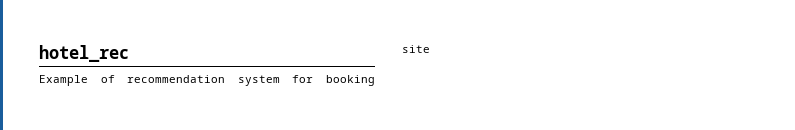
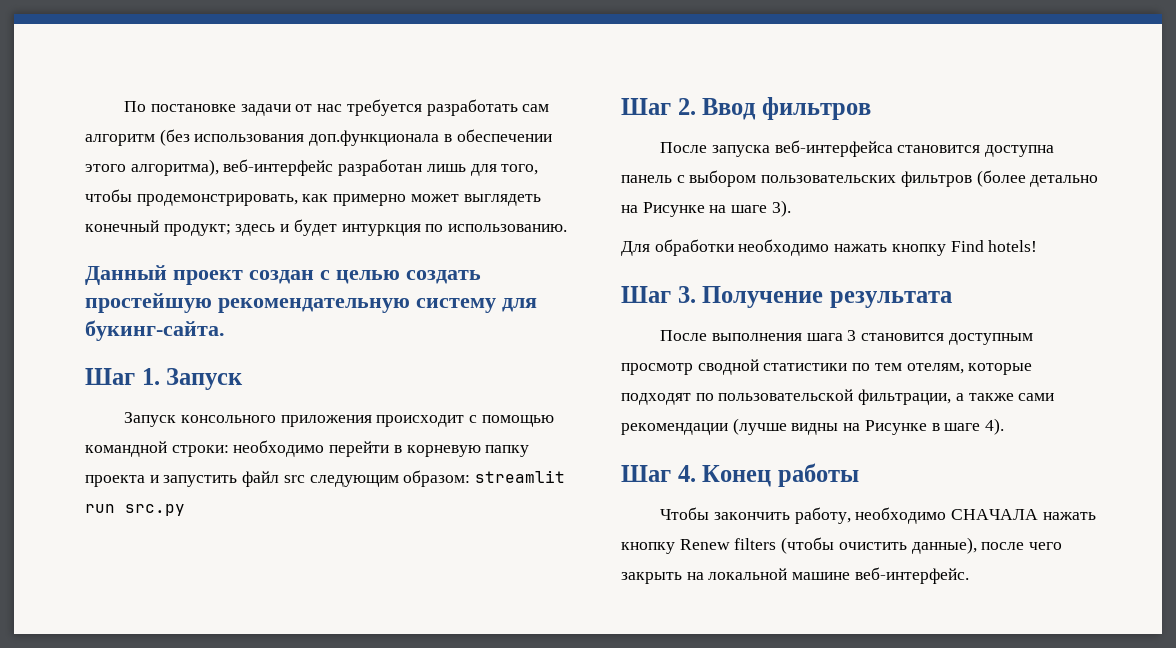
[39,45,129,62] [39,75,375,86] [402,45,430,53] hotel_rec // Example of recommendation system for booking site -> [124,99,550,116] [85,129,552,146] [85,159,539,176] [85,189,541,206] [85,219,568,236] [85,265,481,285] [85,293,537,313] [85,320,225,341] [85,368,244,390] [124,412,554,427] [85,440,530,457] [85,470,566,487] [85,504,185,516] [621,97,871,120] [660,140,1055,157] [621,170,1099,187] [621,200,791,217] [621,239,1038,256] [621,286,952,308] [660,330,1033,345] [621,359,1033,375] [621,389,1055,405] [621,418,1005,435] [621,463,859,487] [660,507,1096,524] [621,537,1063,554] [621,567,969,584] По постановке задачи от нас требуется разработать сам алгоритм (без использования доп.функционала в обеспечении этого алгоритма), веб-интерфейс разработан лишь для того, чтобы продемонстрировать, как примерно может выглядеть конечный продукт; здесь и будет интуркция по использованию. // Данный проект создан с целью создать простейшую рекомендательную систему для букинг-сайта. // Шаг 1. Запуск // Запуск консольного приложения происходит с помощью командной строки: необходимо перейти в корневую папку проекта и запустить файл src следующим образом: streamlit run src.py // Шаг 2. Ввод фильтров // После запуска веб-интерфейса становится доступна панель с выбором пользовательских фильтров (более детально на Рисунке на шаге 3). // Для обработки необходимо нажать кнопку Find hotels! // Шаг 3. Получение результата // После выполнения шага 3 становится доступным просмотр сводной статистики по тем отелям, которые подходят по пользовательской фильтрации, а также сами рекомендации (лучше видны на Рисунке в шаге 4). // Шаг 4. Конец работы // Чтобы закончить работу, необходимо СНАЧАЛА нажать кнопку Renew filters (чтобы очистить данные), после чего закрыть на локальной машине веб-интерфейс.

